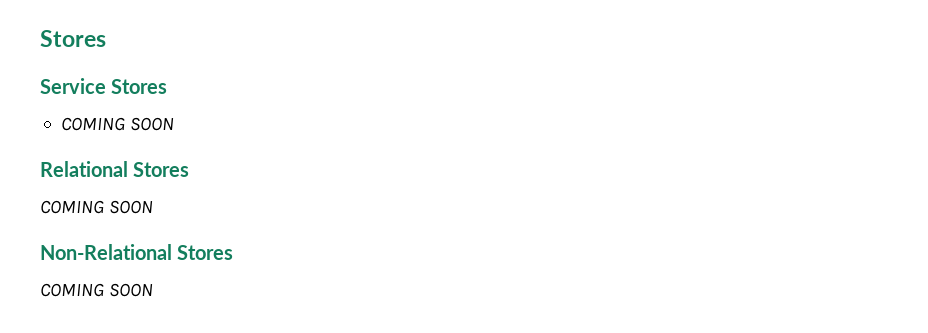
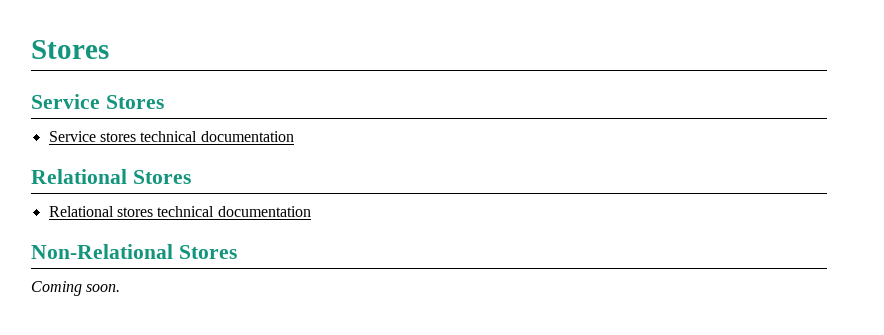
[60,117,175,131] [40,161,190,177] [40,200,154,214] COMING SOON // Relational Stores // COMING SOON -> [48,131,294,142] [31,169,191,184] [48,206,311,217] Service stores technical documentation // Relational Stores // Relational stores technical documentation
[40,283,154,297] COMING SOON -> [31,281,121,296] Coming soon.

